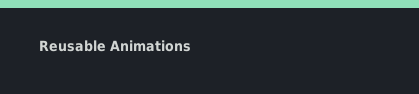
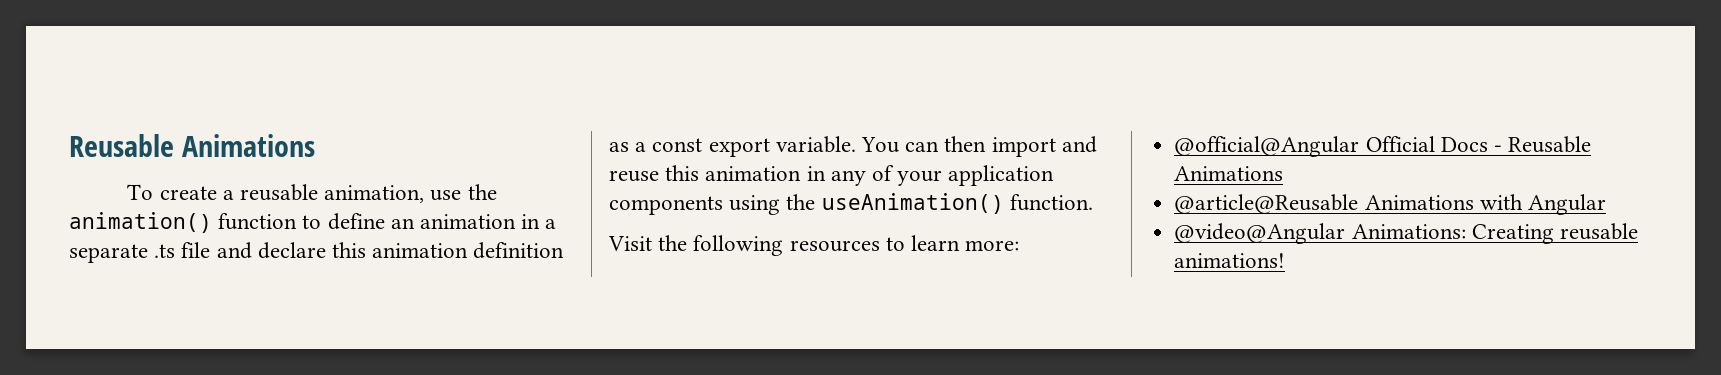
[39,40,191,52] Reusable Animations -> [69,134,315,157] [127,184,497,203] [69,212,557,233] [69,242,565,263] [609,136,1097,157] [609,165,1055,186] [609,193,1093,215] [608,235,1020,256] [1174,136,1592,157] [1174,166,1284,181] [1174,194,1606,215] [1174,223,1638,244] [1174,253,1286,268] Reusable Animations // To create a reusable animation, use the animation() function to define an animation in a separate .ts file and declare this animation definition as a const export variable. You can then import and reuse this animation in any of your application components using the useAnimation() function. // Visit the following resources to learn more: // @official@Angular Official Docs - Reusable Animations // @article@Reusable Animations with Angular // @video@Angular Animations: Creating reusable animations!

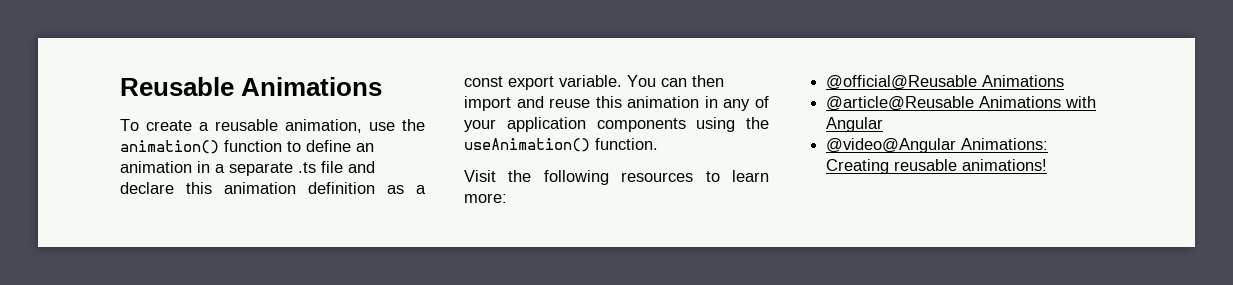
[1174,136,1592,157] @official@Angular Official Docs - Reusable -> [826,75,978,90] @official@Reusable

